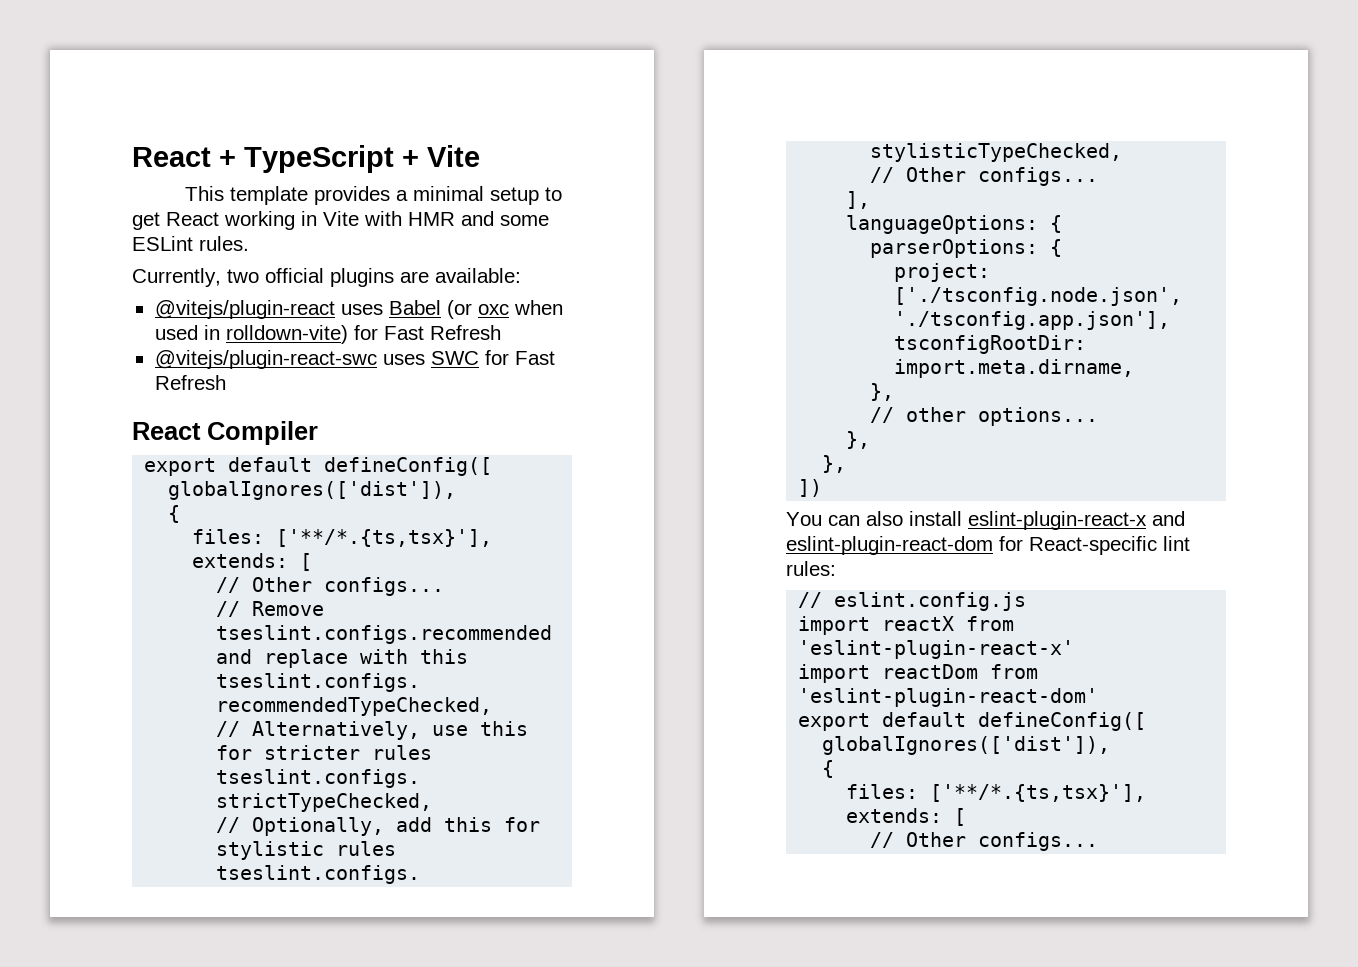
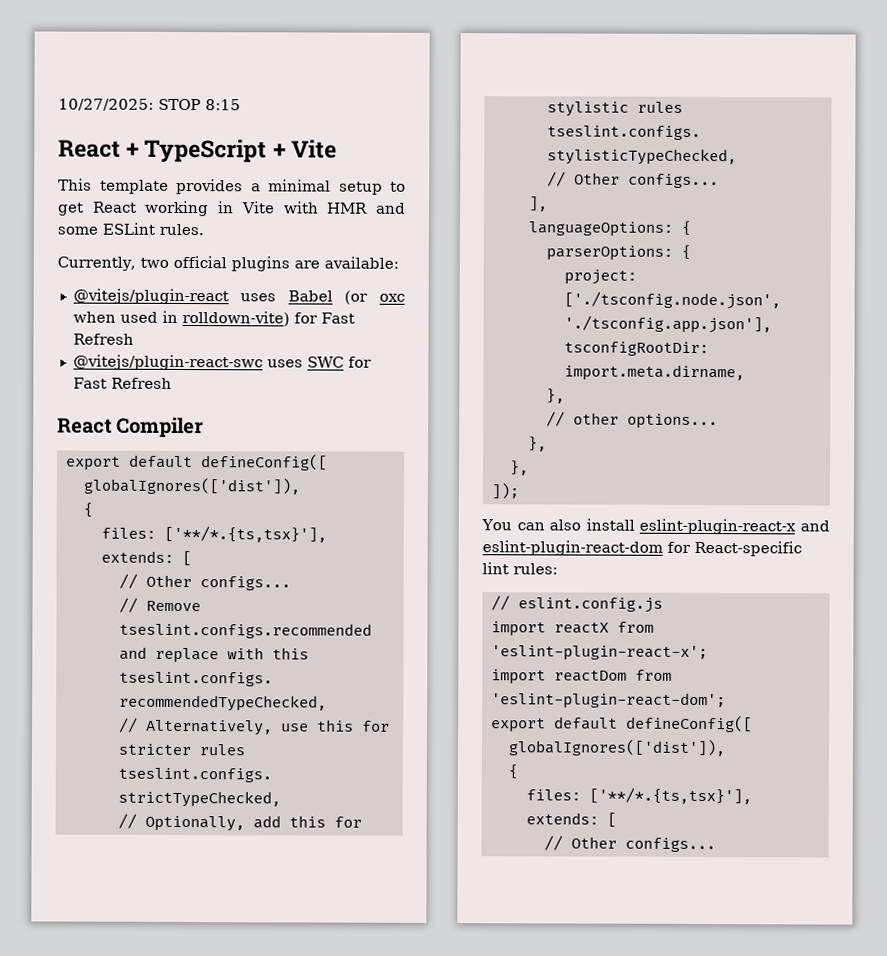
(132, 157) none -> [58,98,241,111] 10/27/2025: STOP 8:15 //
[798,479,823,497] ]) -> [490,483,519,500] ]);
[798,640,1075,659] 'eslint-plugin-react-x' -> [490,645,708,662] 'eslint-plugin-react-x';
[798,688,1099,707] 'eslint-plugin-react-dom' -> [490,692,726,710] 'eslint-plugin-react-dom';

